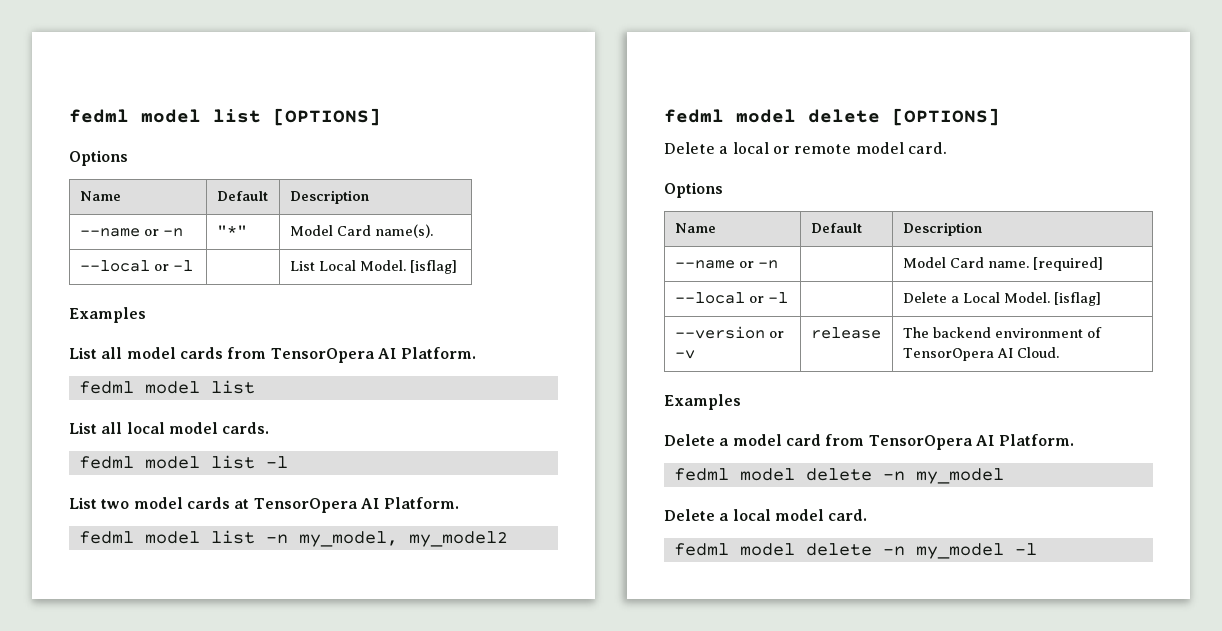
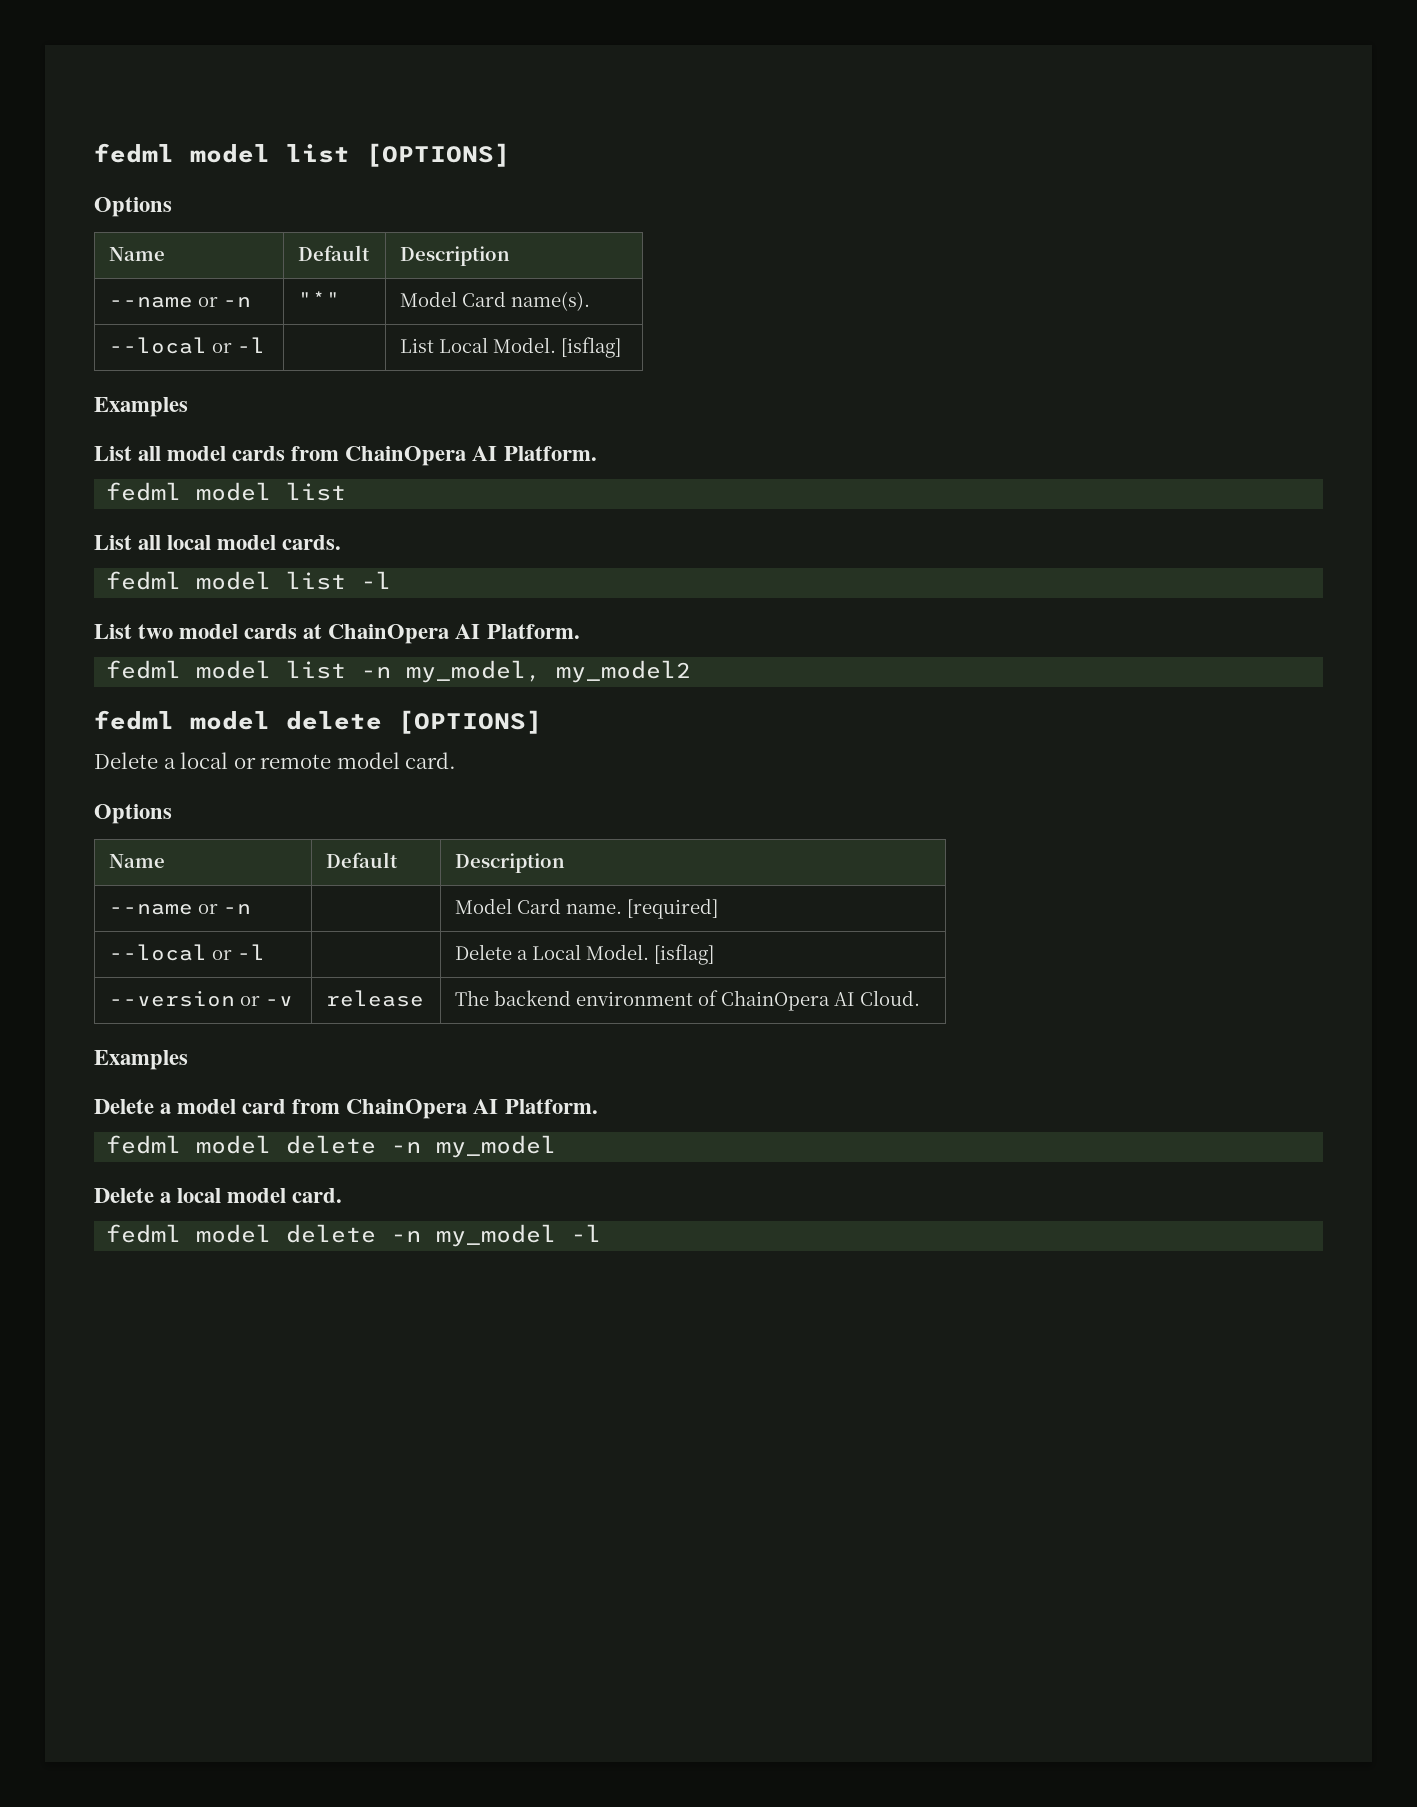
[270,348,375,363] TensorOpera -> [345,446,467,466] ChainOpera
[253,498,358,513] TensorOpera -> [328,624,450,644] ChainOpera
[902,348,994,361] TensorOpera -> [720,990,830,1011] ChainOpera
[868,435,973,450] TensorOpera -> [346,1099,468,1119] ChainOpera

